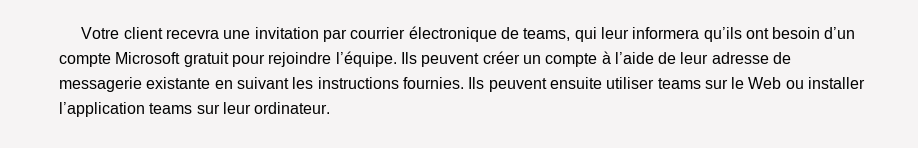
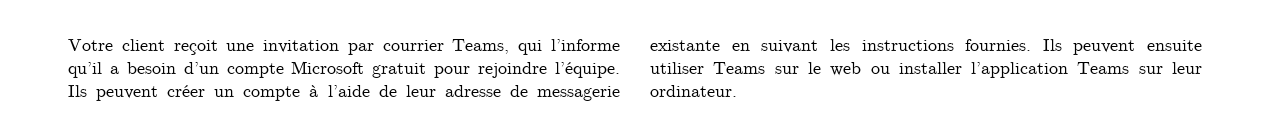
[165,29,219,39] recevra -> [173,40,218,55] reçoit
[408,26,769,42] électronique de teams, qui leur informera qu’ils ont -> [452,39,620,55] [68,62,119,78] Teams, qui l’informe qu’il a
[657,78,701,89] teams -> [713,62,766,74] Teams
[748,77,782,89] Web -> [830,62,862,76] web
[149,103,193,114] teams -> [1077,62,1130,74] Teams

